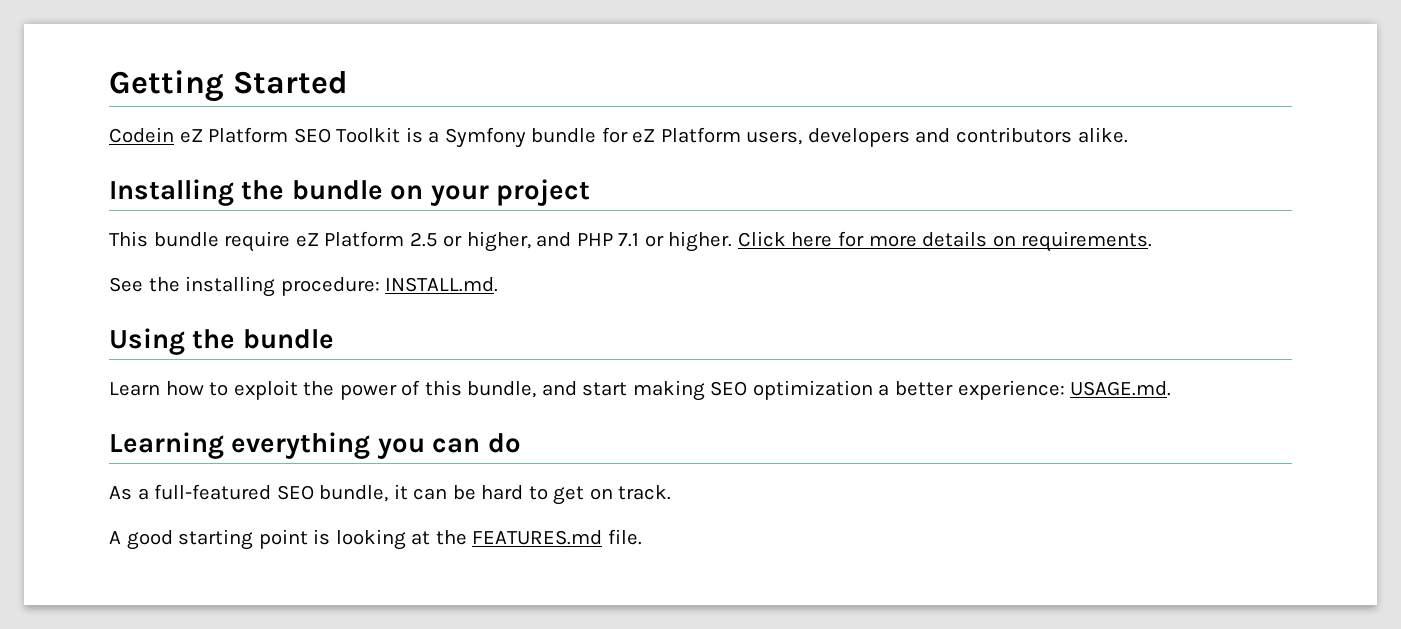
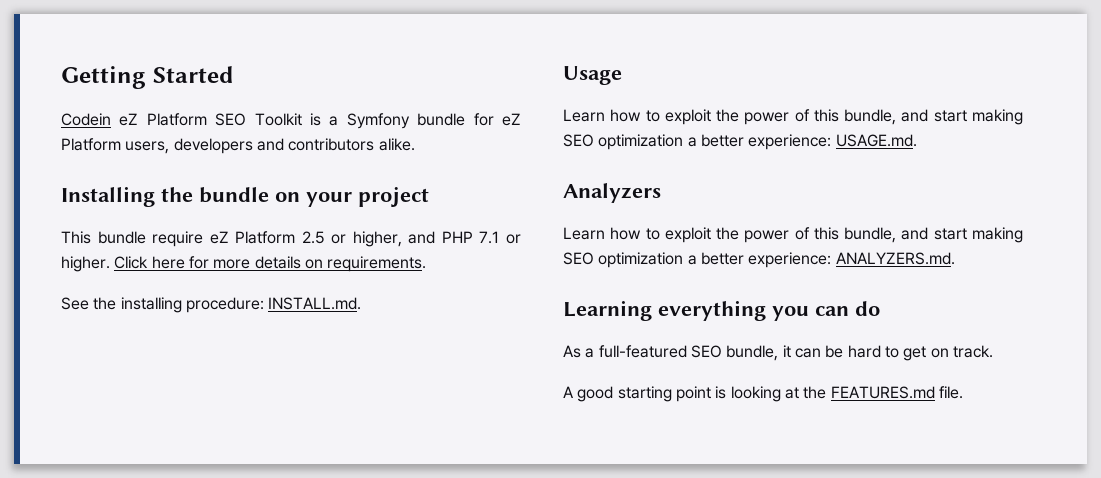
[109,328,334,355] Using the bundle -> [563,66,622,85] Usage
(1172, 388) none -> [563,183,661,203] [563,227,1023,243] [563,252,955,268] // Analyzers // Learn how to exploit the power of this bundle, and start making SEO optimization a better experience: ANALYZERS.md.

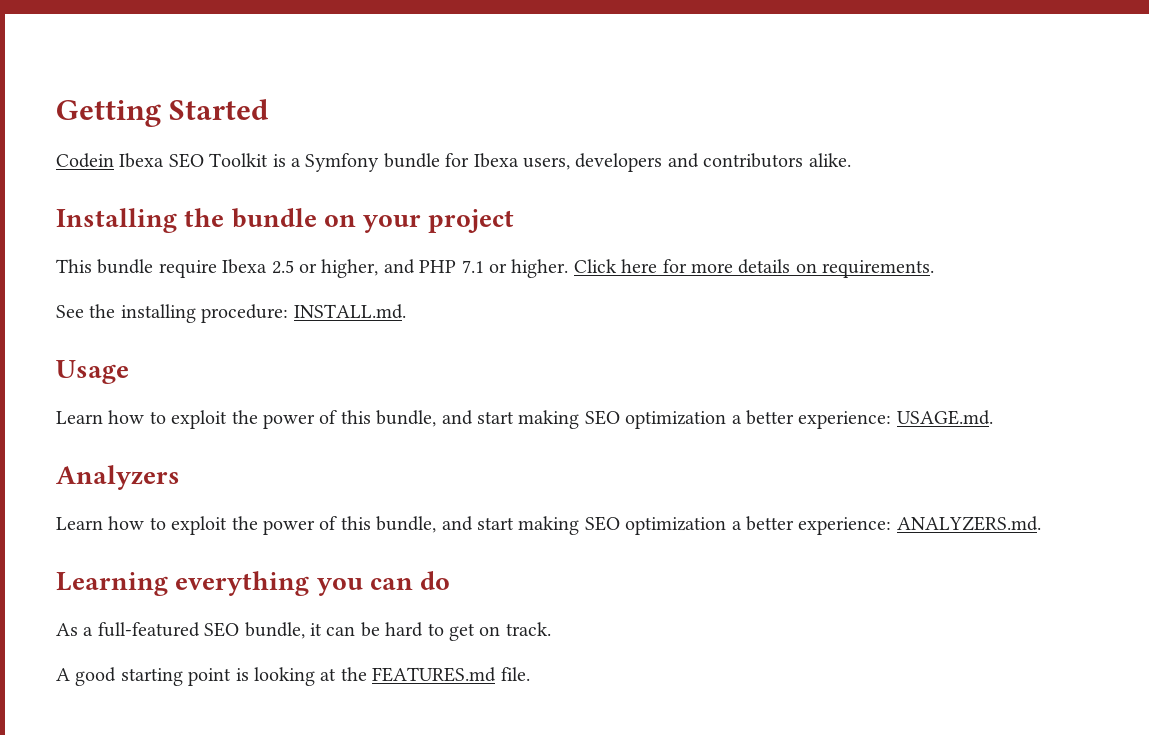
[119,113,207,126] eZ Platform -> [119,153,165,168] Ibexa
[501,113,521,126] [61,138,121,151] eZ Platform -> [473,153,519,168] Ibexa
[209,231,296,244] eZ Platform -> [222,259,268,274] Ibexa

